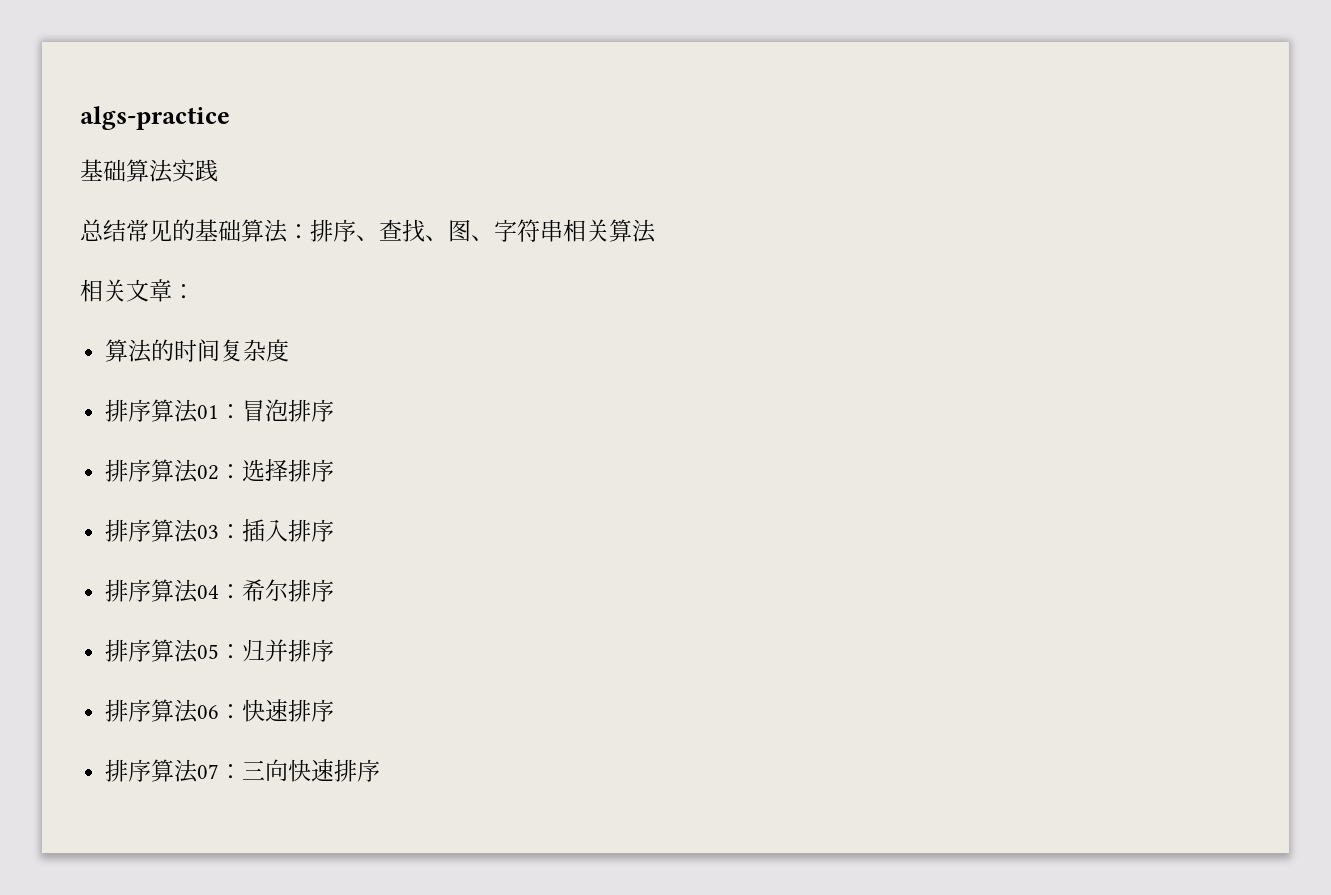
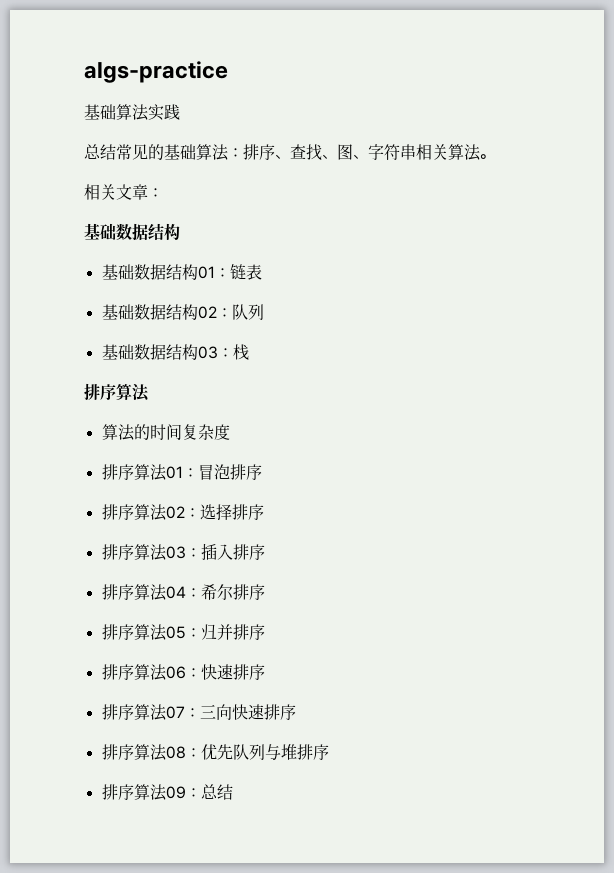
(656, 231) none -> [480,154,495,159] 。
(195, 291) none -> [84,223,180,241] [101,264,262,280] [101,304,264,320] [101,344,249,360] [84,383,150,402] // 基础数据结构 // 基础数据结构01：链表 // 基础数据结构02：队列 // 基础数据结构03：栈 // 排序算法
(381, 770) none -> [101,744,329,761] [101,784,233,801] // 排序算法08：优先队列与堆排序 // 排序算法09：总结

